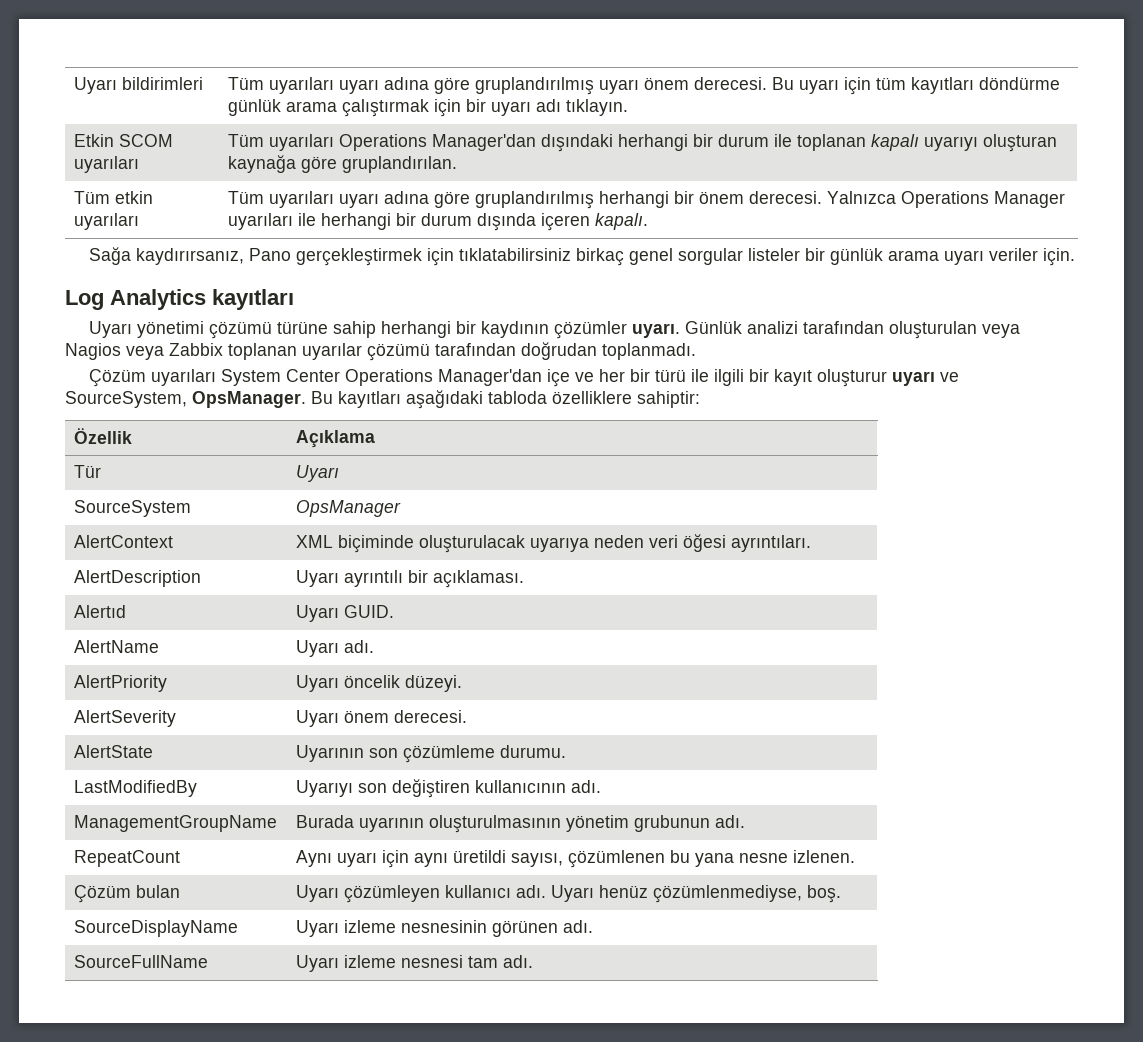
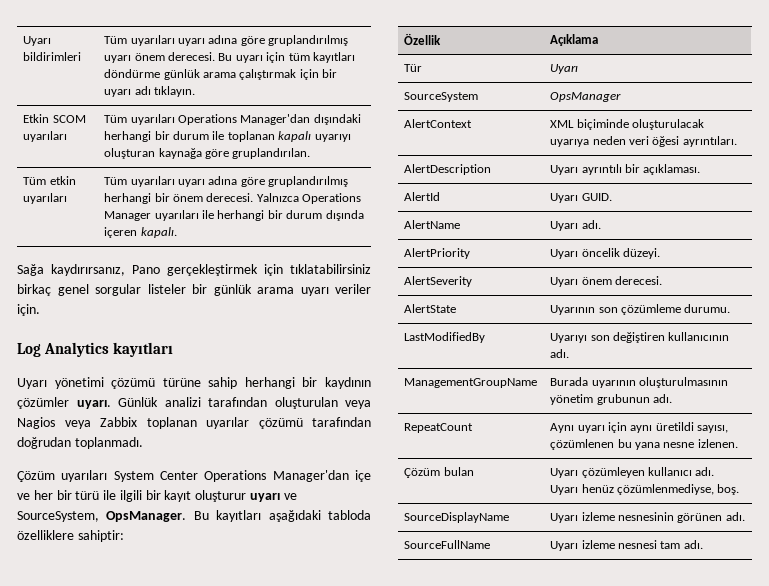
[74,605,127,618] Alertıd -> [404,192,441,201] AlertId

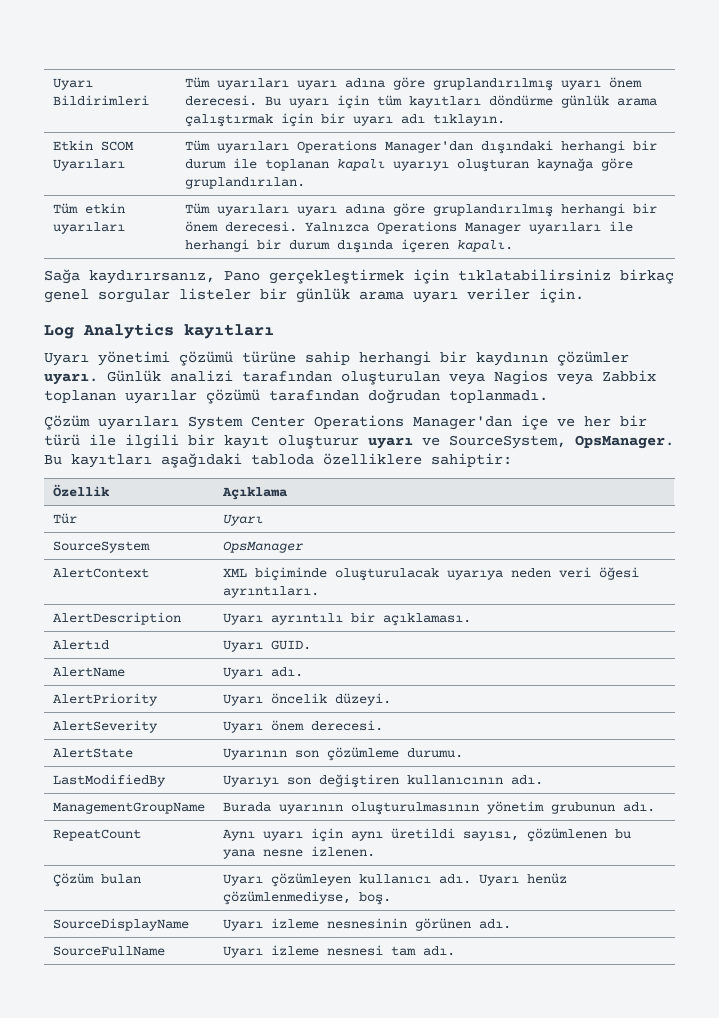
[23,36,52,46] [23,52,82,61] Uyarı bildirimleri -> [52,78,93,90] [52,95,149,106] Uyarı Bildirimleri
[23,131,68,142] uyarıları -> [52,159,125,171] Uyarıları
[404,192,441,201] AlertId -> [52,640,109,650] Alertıd

